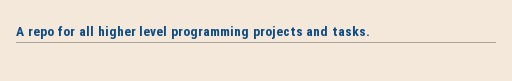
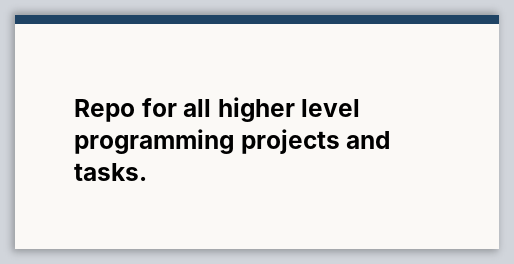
[16,27,54,39] A repo -> [74,99,135,122] Repo

